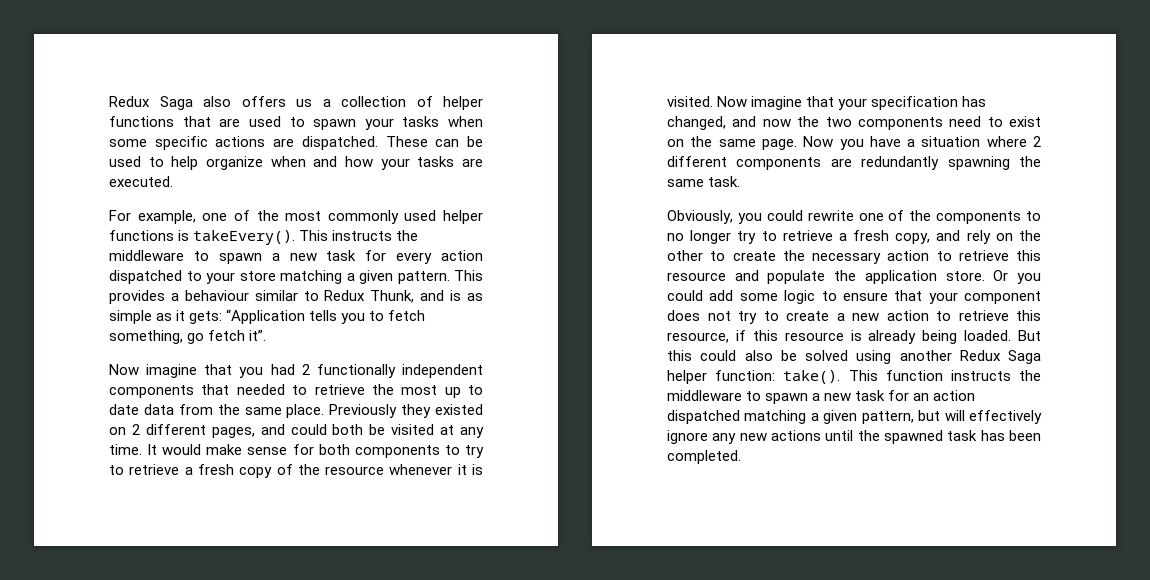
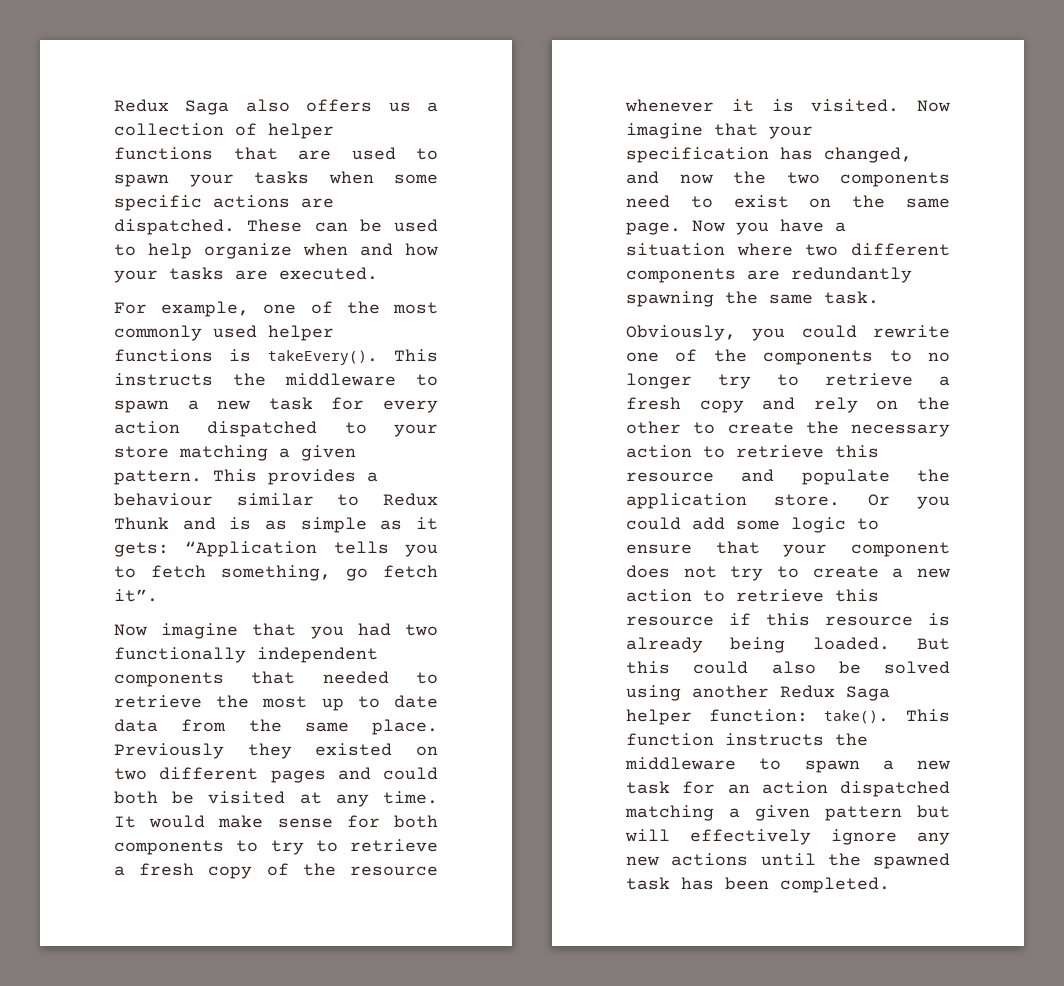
[370,290,415,303] Thunk, -> [114,517,169,530] Thunk
[301,364,310,375] 2 -> [404,624,438,636] two
[131,424,255,438] 2 different pages, -> [114,767,326,783] two different pages
[1033,136,1041,147] 2 -> [805,244,839,256] two
[895,233,931,244] copy, -> [699,400,744,413] copy
[667,332,729,343] resource, -> [626,616,714,626] resource
[861,411,914,424] pattern, -> [825,806,902,821] pattern

